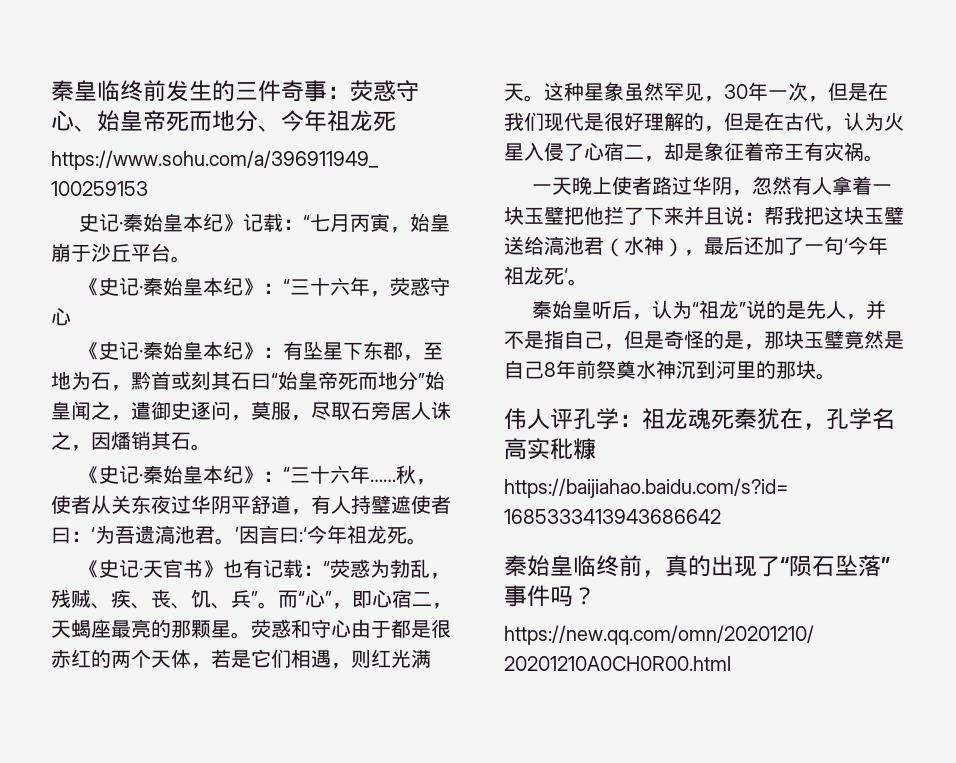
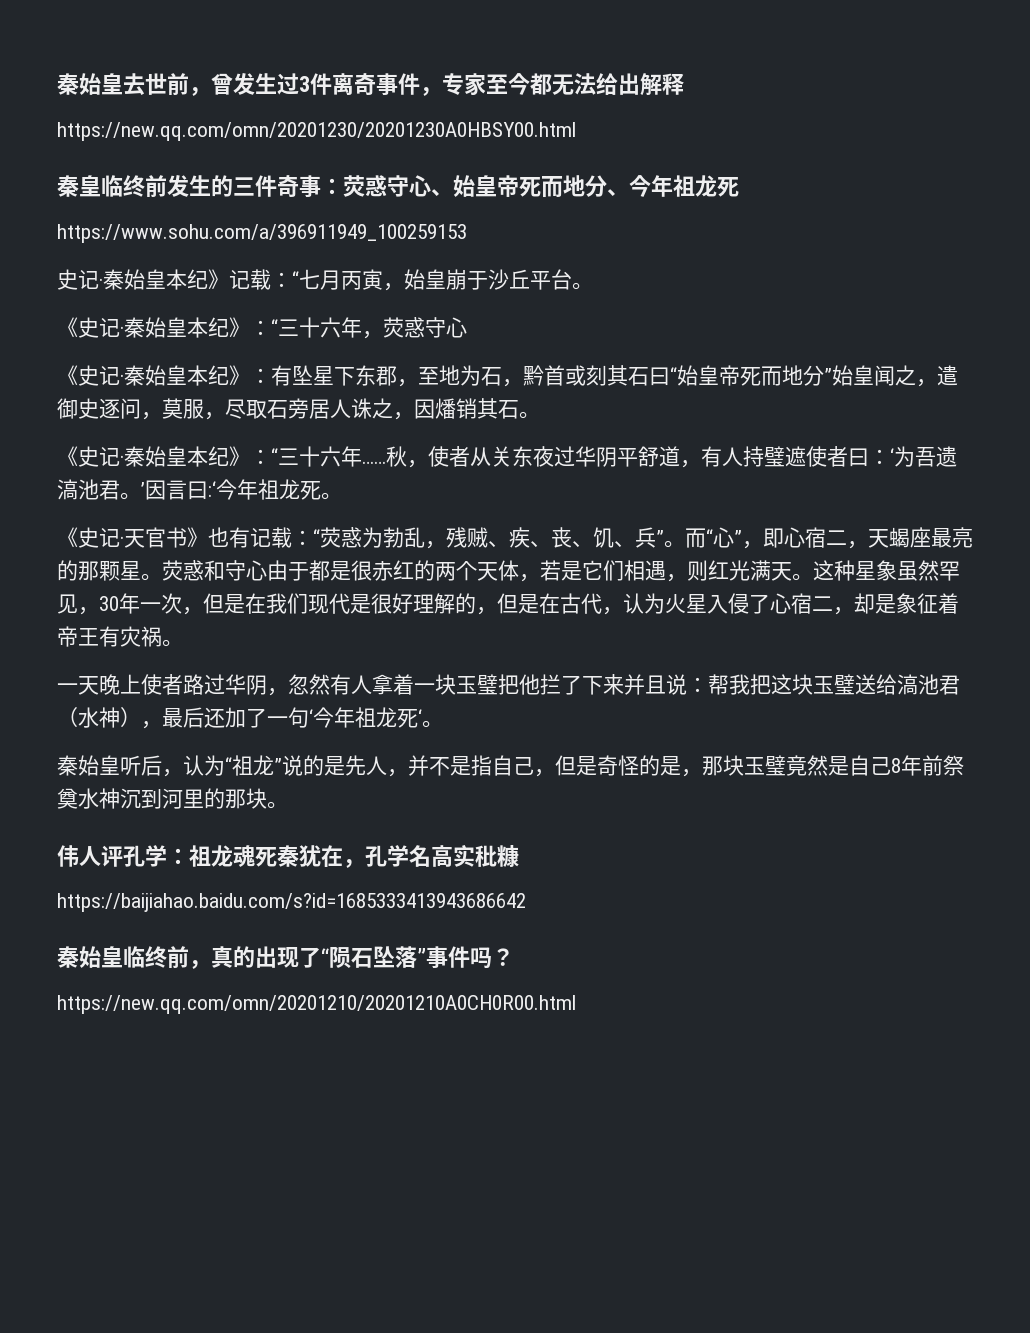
[51,80,74,102] 秦 -> [57,73,684,96] [57,122,576,141] [57,175,79,197] 秦始皇去世前，曾发生过3件离奇事件，专家至今都无法给出解释 // https://new.qq.com/omn/20201230/20201230A0HBSY00.html // 秦

